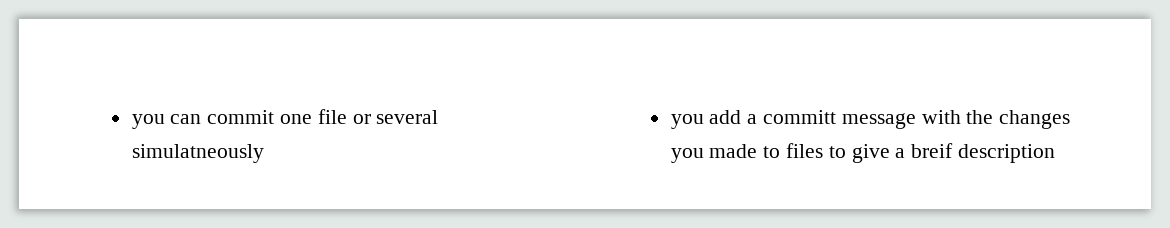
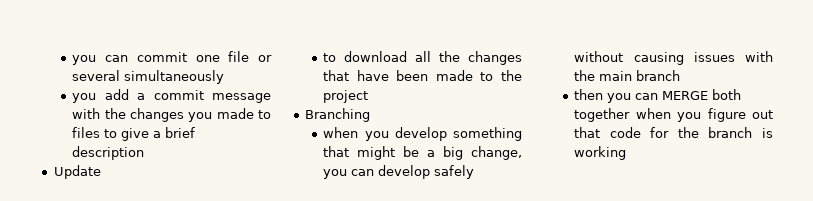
[131,144,264,163] simulatneously -> [124,70,225,84] simultaneously
[763,110,837,124] committ -> [153,90,204,100] commit
[911,143,954,158] breif -> [165,127,196,138] brief
(1056, 153) none -> [53,165,101,179] [323,51,522,65] [323,70,522,81] [323,90,369,103] [304,108,370,122] [323,127,522,141] [323,146,522,160] [323,165,475,179] [574,51,773,65] [574,70,681,81] [574,89,742,103] [574,108,773,122] [574,127,773,138] [574,146,627,160] // Update // to download all the changes that have been made to the project // Branching // when you develop something that might be a big change, you can develop safely without causing issues with the main branch // then you can MERGE both together when you figure out that code for the branch is working

